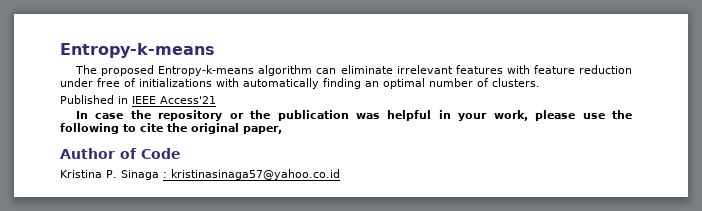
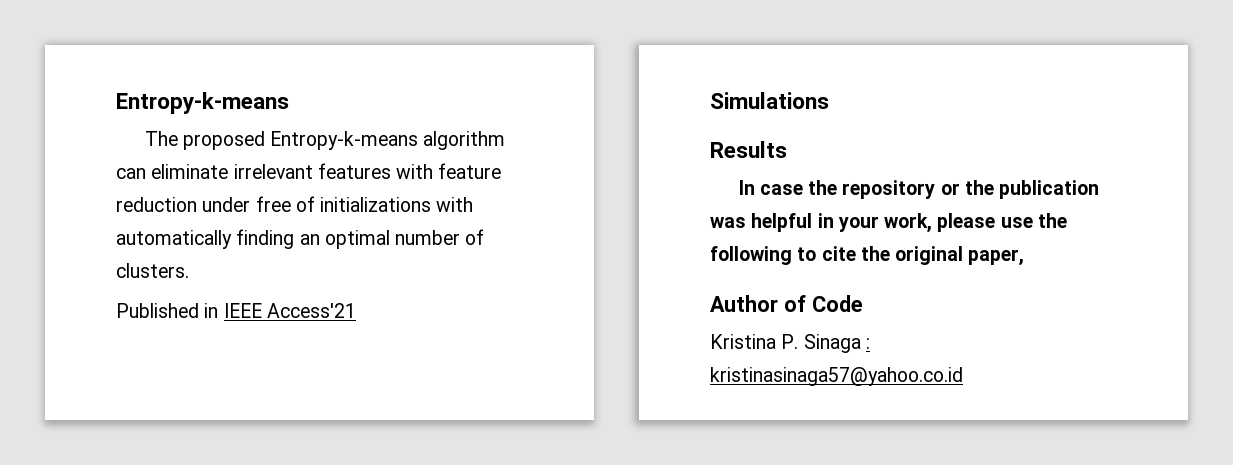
(216, 100) none -> [710,92,829,109] [710,141,787,158] // Simulations // Results

